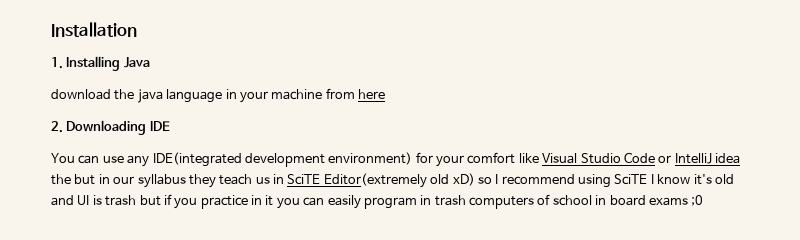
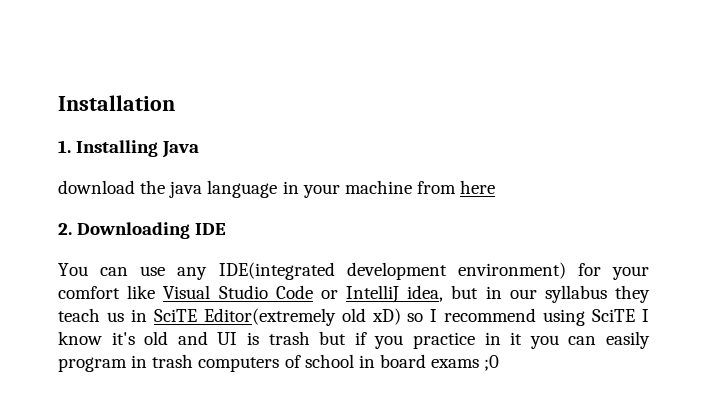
[715,153,740,164] [51,174,71,185] idea the -> [407,285,444,302] idea,

